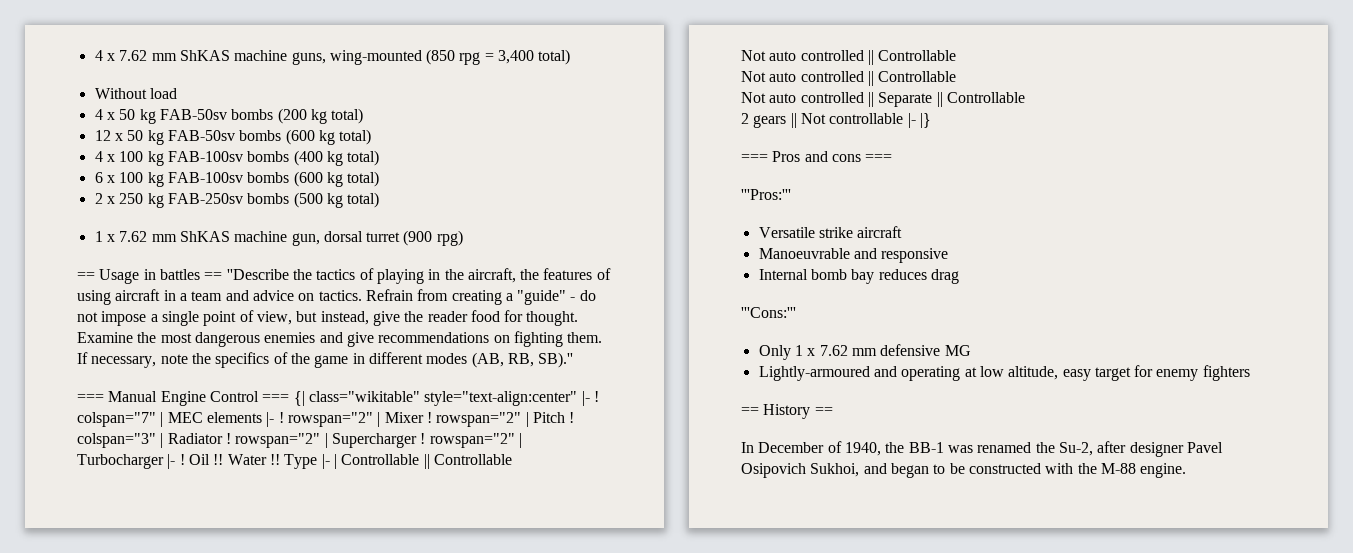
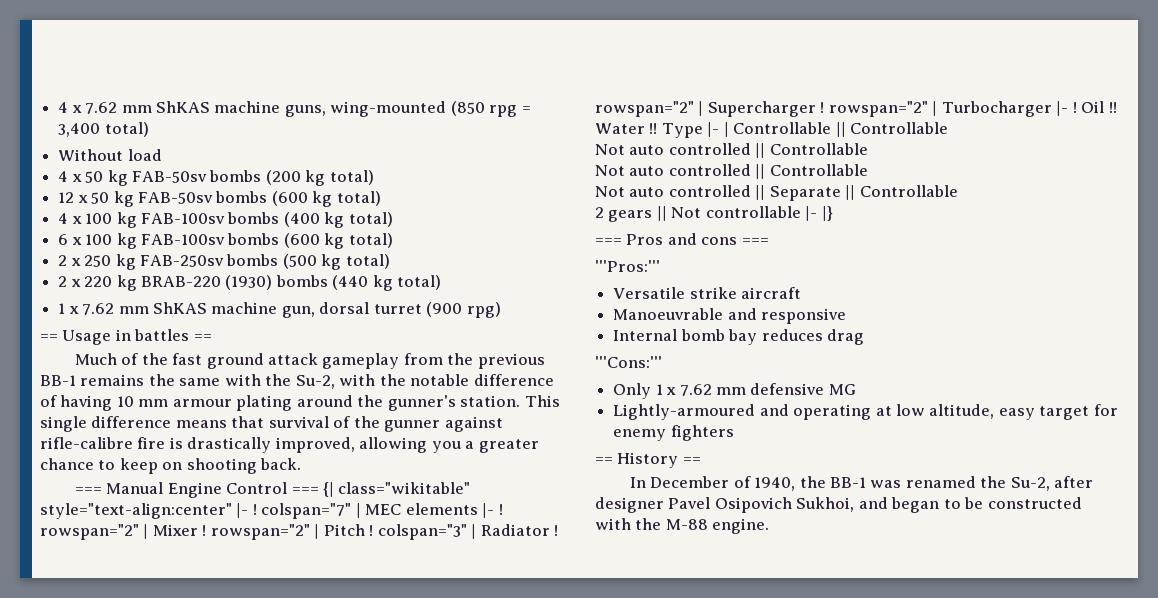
(380, 200) none -> [58,275,442,291] // 2 x 220 kg BRAB-220 (1930) bombs (440 kg total)
[226,268,611,284] [77,289,596,305] [77,310,579,326] [77,331,603,347] [77,352,574,368] ''Describe the tactics of playing in the aircraft, the features of using aircraft in a team and advice on tactics. Refrain from creating a "guide" - do not impose a single point of view, but instead, give the reader food for thought. Examine the most dangerous enemies and give recommendations on fighting them. If necessary, note the specifics of the game in different modes (AB, RB, SB).'' -> [74,353,545,369] [40,374,554,389] [40,395,560,411] [40,416,503,432] [40,437,539,453] [40,458,302,474] // Much of the fast ground attack gameplay from the previous BB-1 remains the same with the Su-2, with the notable difference of having 10 mm armour plating around the gunner's station. This single difference means that survival of the gunner against rifle-calibre fire is drastically improved, allowing you a greater chance to keep on shooting back.

